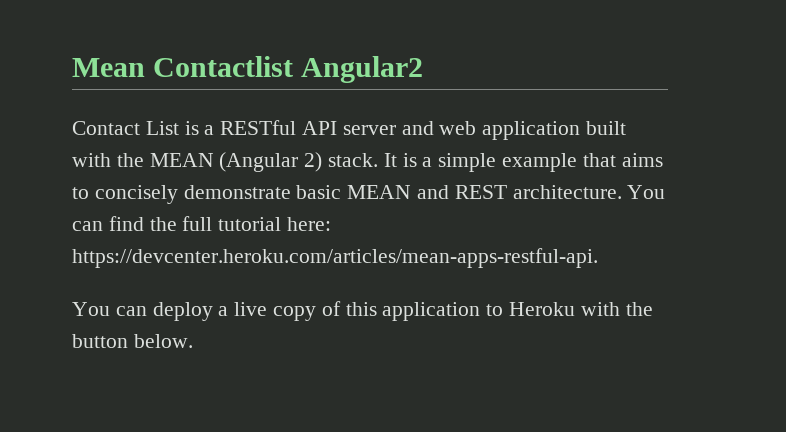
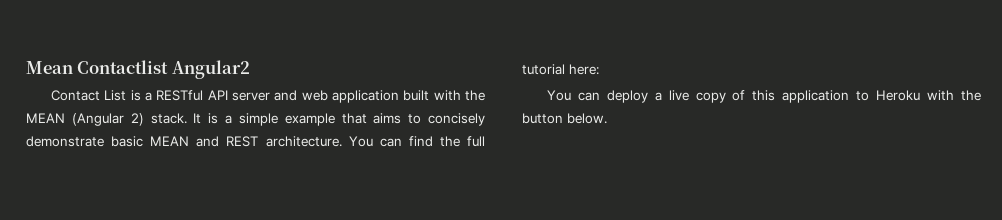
[72,248,598,268] https://devcenter.heroku.com/articles/mean-apps-restful-api. -> (599, 69) none

